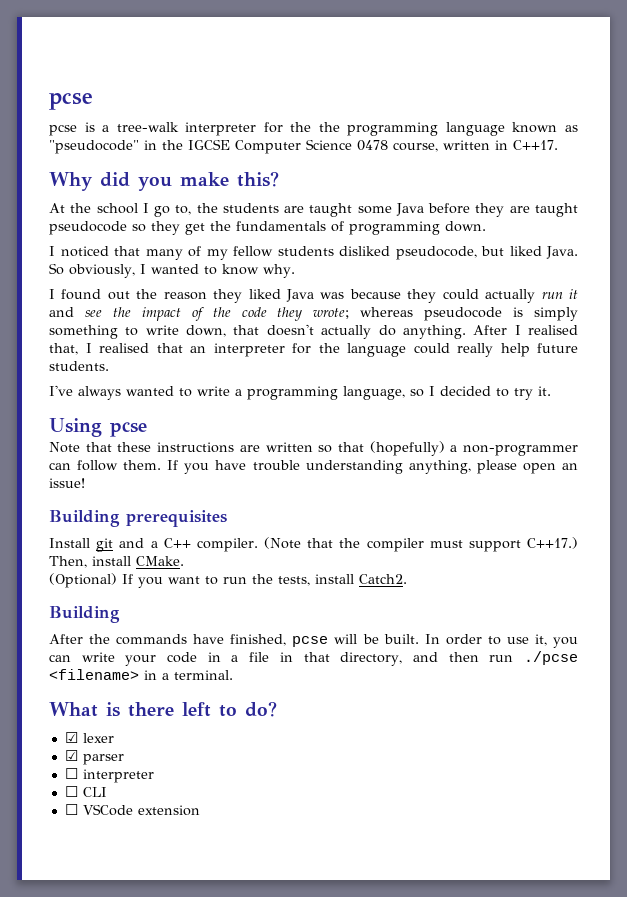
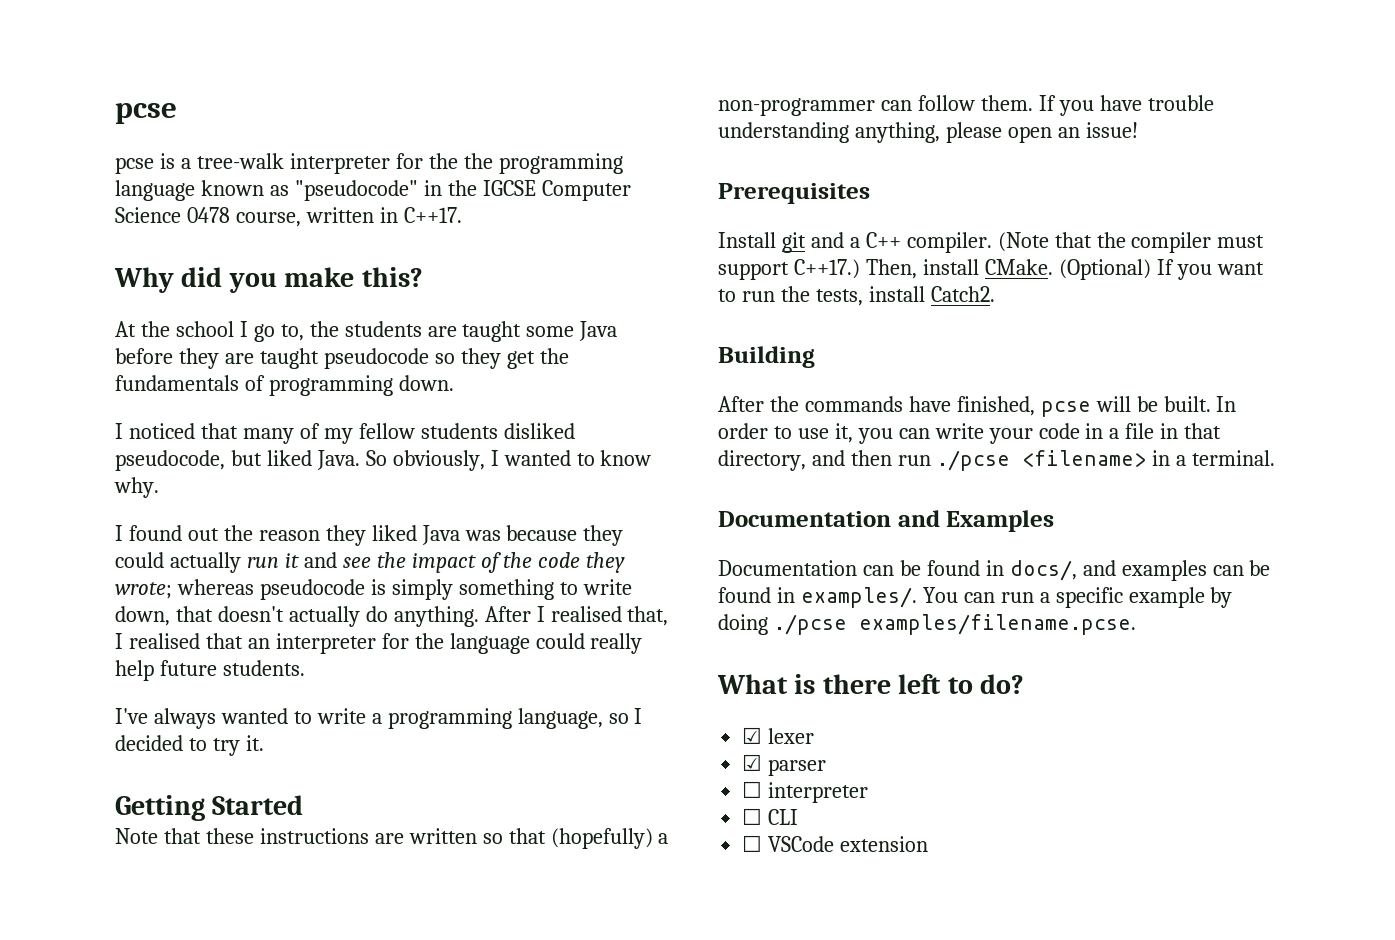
[49,418,147,437] Using pcse -> [115,795,304,821] Getting Started
[49,510,227,527] Building prerequisites -> [718,183,870,204] Prerequisites
(184, 561) // -> (1053, 267) none
(233, 675) none -> [718,510,1055,532] [718,560,1271,581] [718,587,1233,608] [718,614,1136,635] // Documentation and Examples // Documentation can be found in docs/, and examples can be found in examples/. You can run a specific example by doing ./pcse examples/filename.pcse.

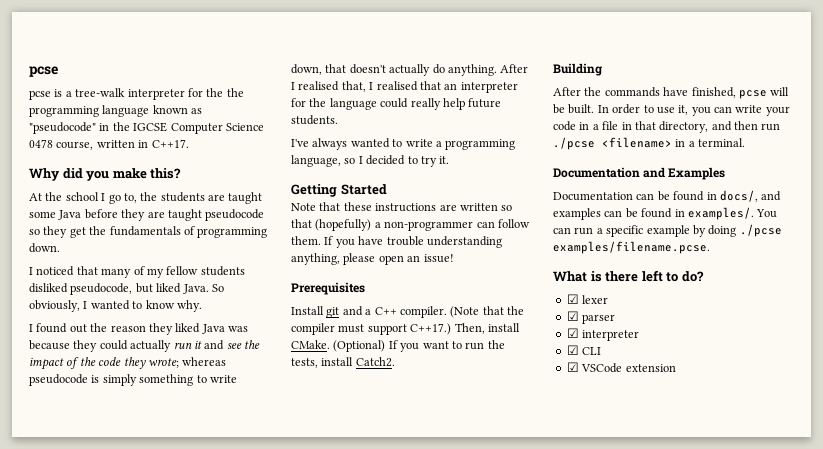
[742,781,763,798] ☐ -> [566,328,579,338] ☑
[742,808,763,825] ☐ -> [566,345,579,355] ☑
[742,835,763,852] ☐ -> [566,362,579,372] ☑

